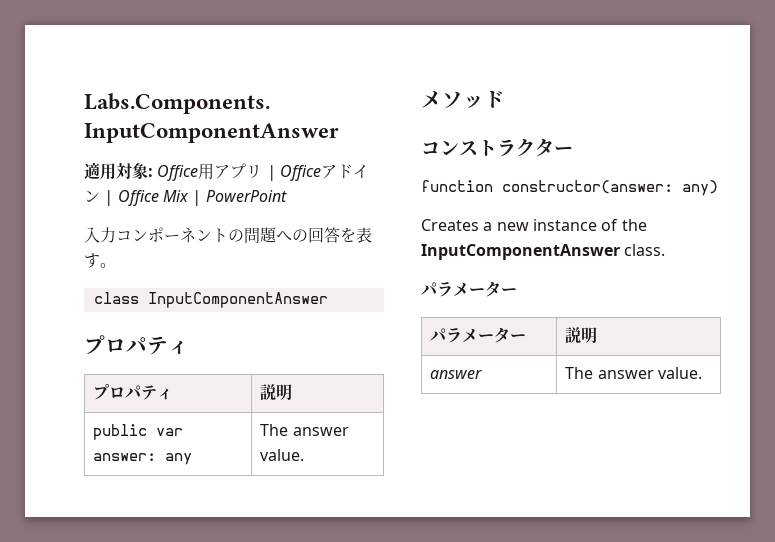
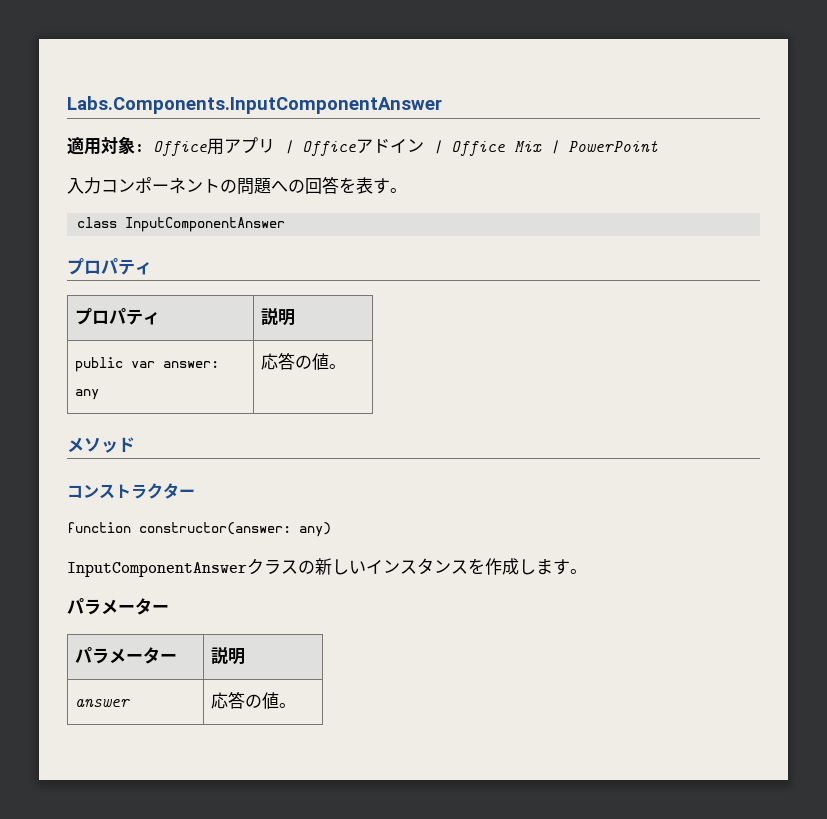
[260,424,349,436] [260,449,305,461] The answer value. -> [260,352,346,370] 応答の値。
[421,219,647,231] [421,244,666,260] Creates a new instance of the InputComponentAnswer class. -> [67,558,587,577] InputComponentAnswerクラスの新しいインスタンスを作成します。
[565,367,703,379] The answer value. -> [210,691,296,709] 応答の値。

